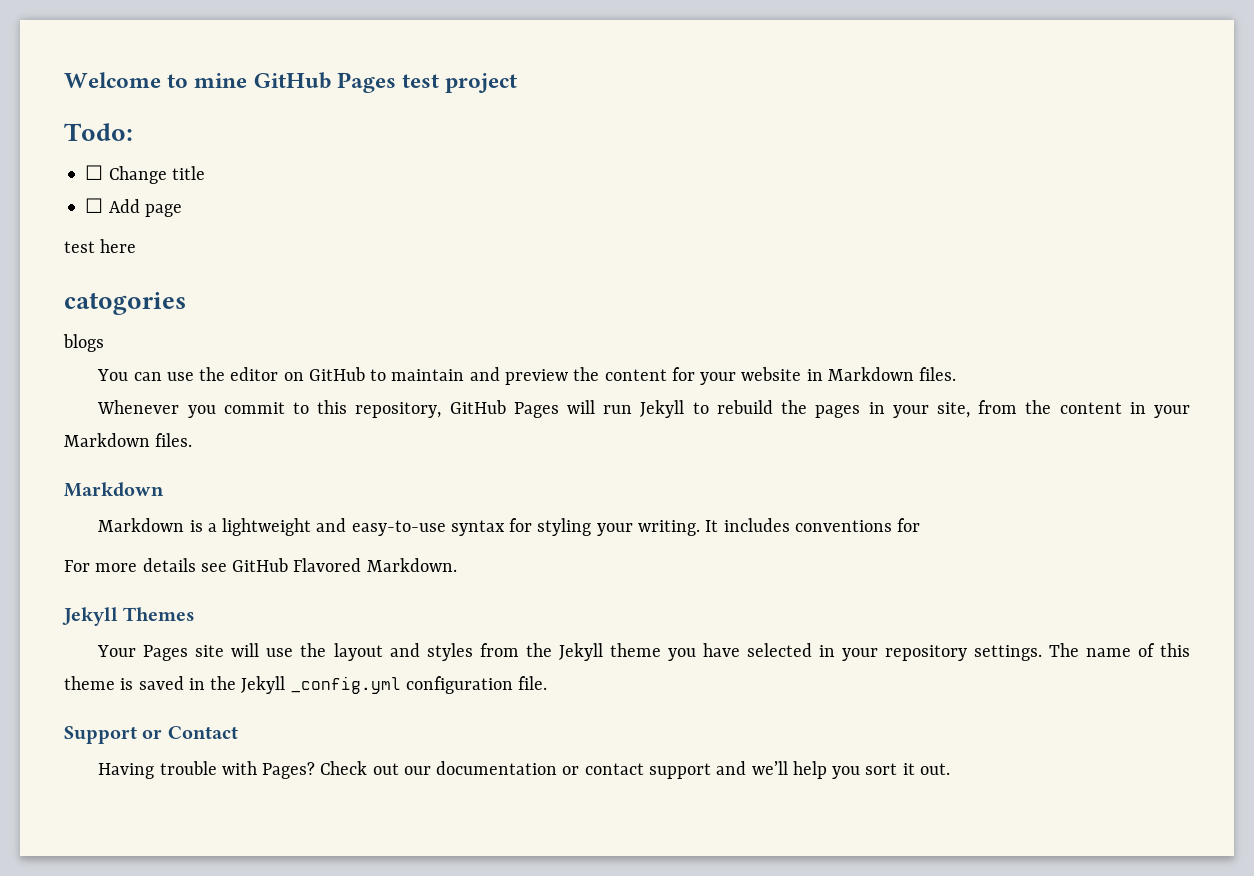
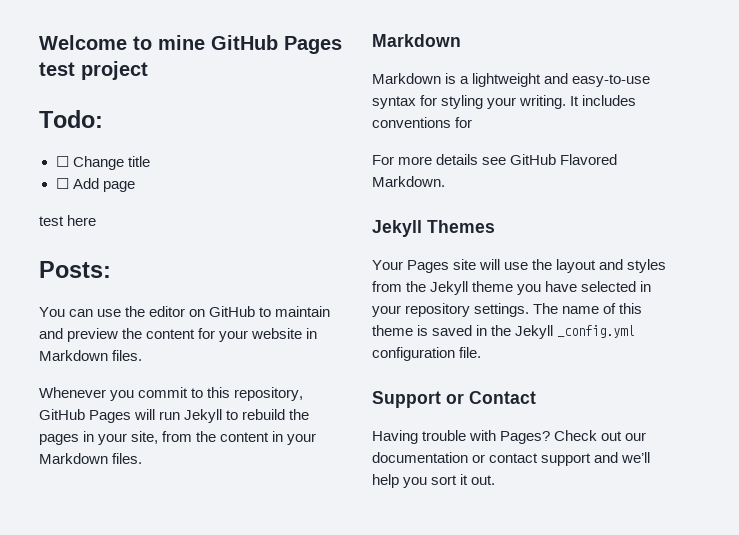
[64,292,186,315] [63,334,104,352] catogories // blogs -> [39,261,111,278] Posts:

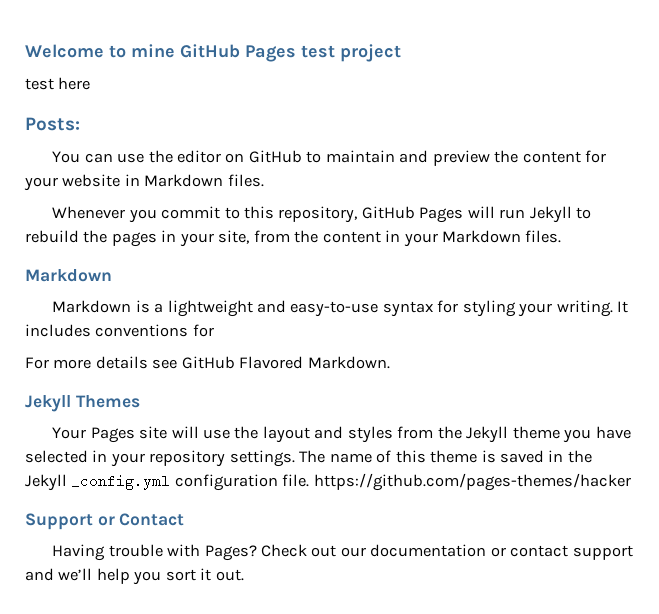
[39,110,103,128] [55,156,150,170] [55,178,135,192] // Todo: // ☐ Change title // ☐ Add page -> (401, 53) none
(482, 352) none -> [313,473,631,491] https://github.com/pages-themes/hacker

